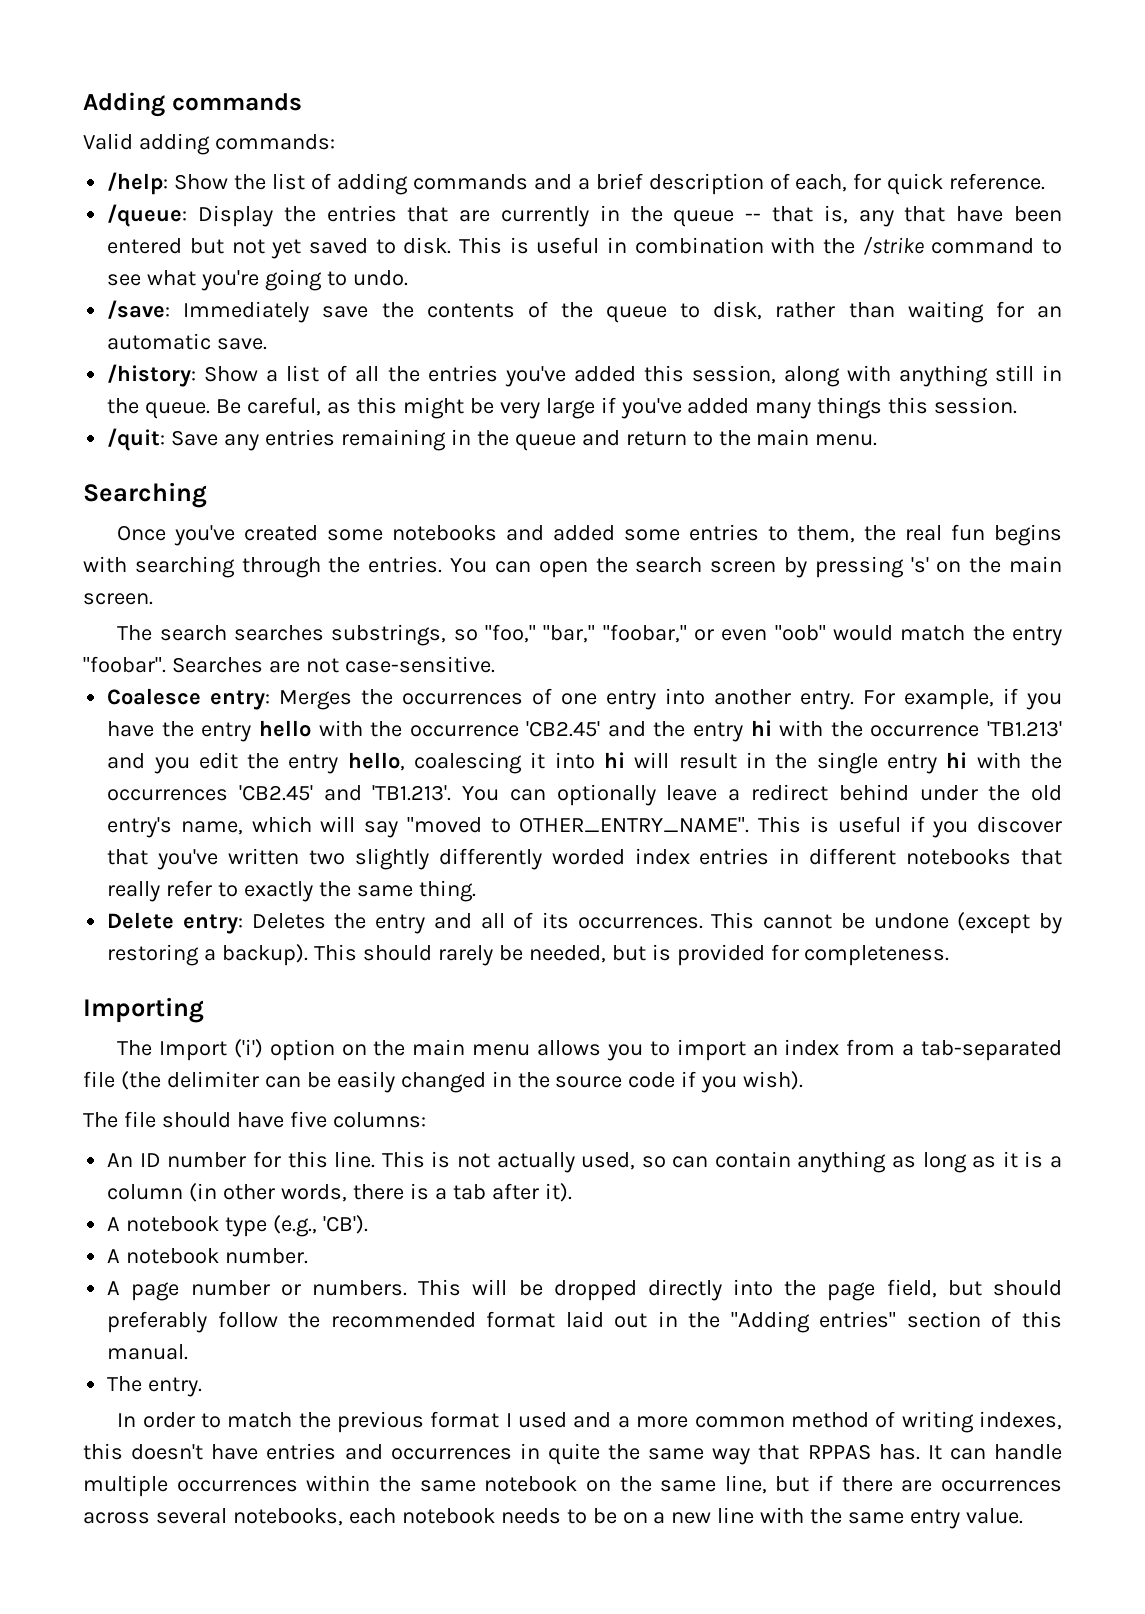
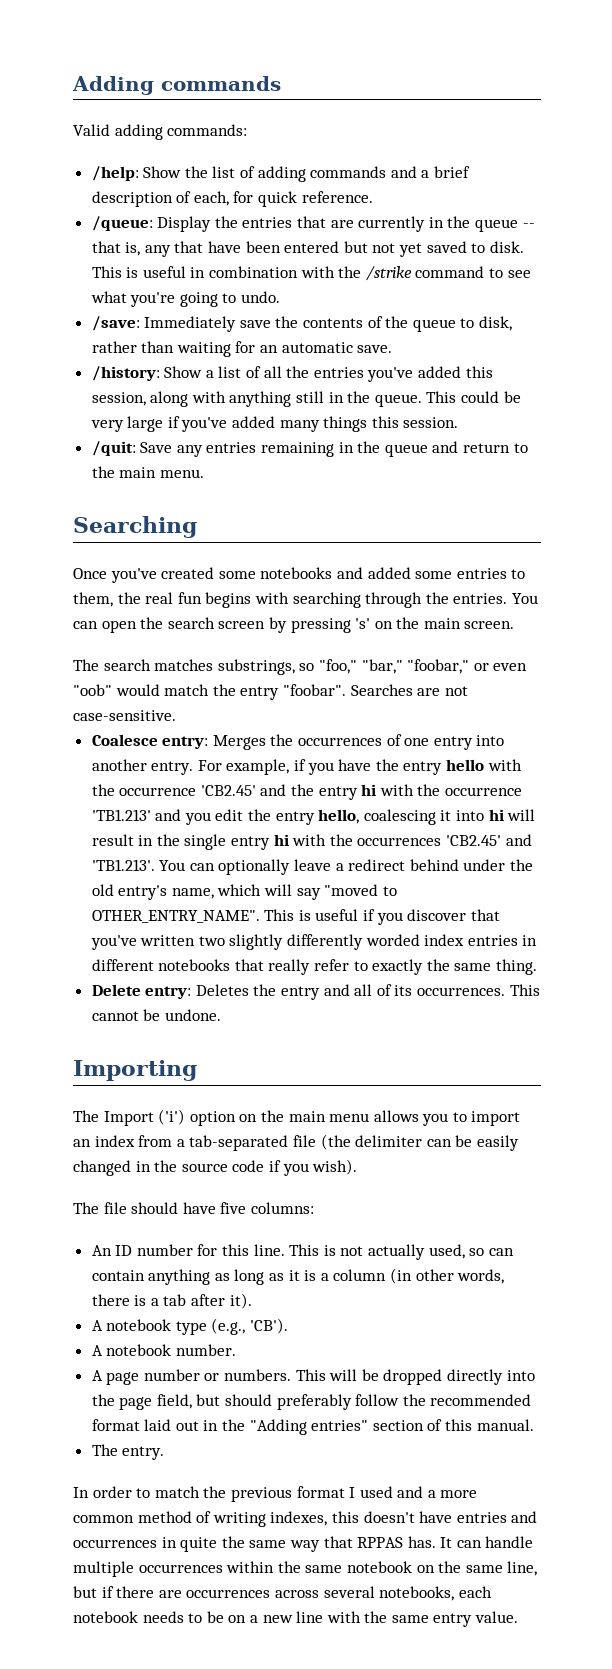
[216,397,464,419] Be careful, as this might -> [426,391,500,403] This could
[233,625,324,641] searches -> [154,659,214,671] matches
[873,912,1062,934] [107,944,950,966] undone (except by restoring a backup). This should rarely be needed, but is provided for completeness. -> [164,1009,221,1021] undone.

